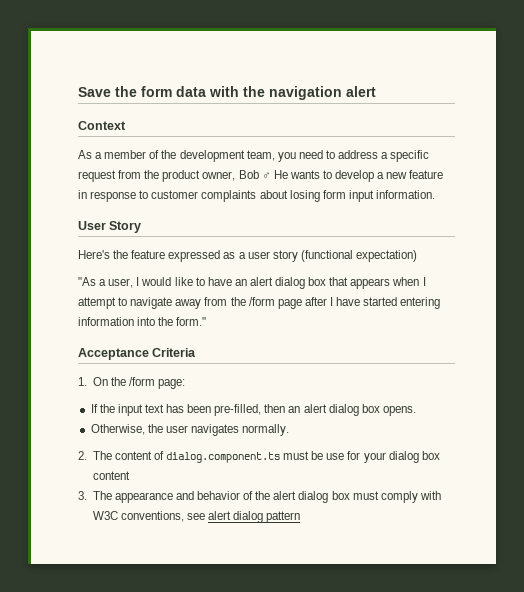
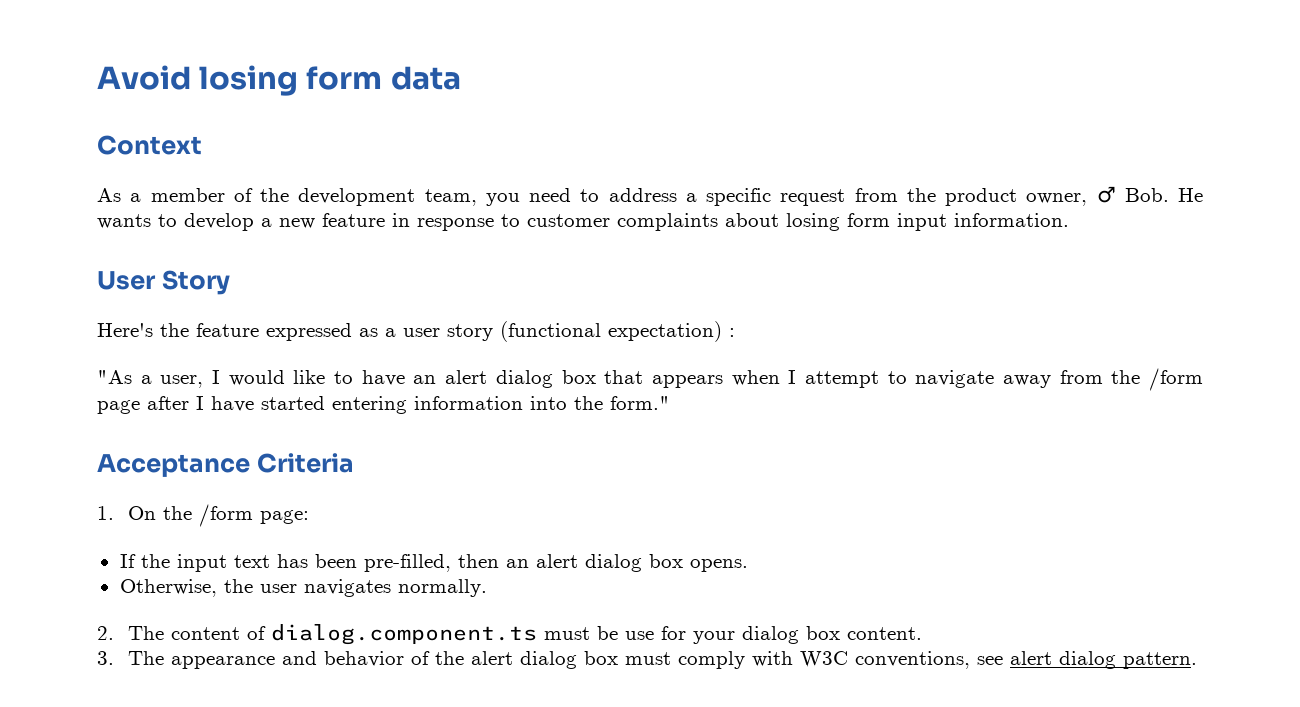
[78,86,137,97] Save the -> [97,65,299,96] Avoid losing
[209,86,376,100] with the navigation alert -> (461, 78) none
[238,170,271,179] Bob ♂ -> [1096,186,1169,203] ♂ Bob.
(417, 256) none -> [729,328,735,337] :
[92,471,130,480] content -> [846,627,922,640] content.
[266,511,301,523] pattern -> [1122,652,1197,669] pattern.

